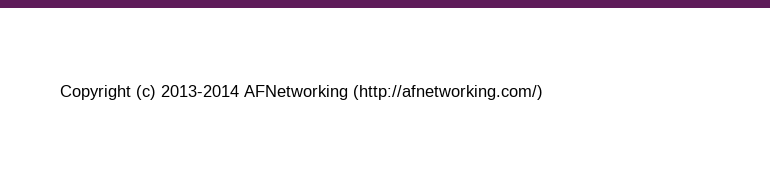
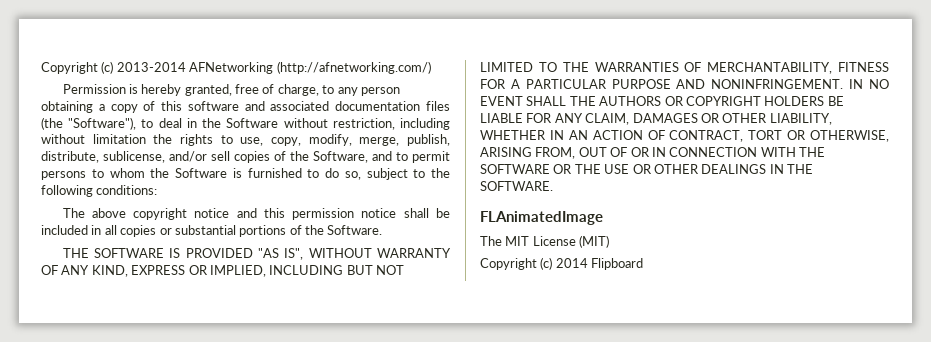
(543, 92) none -> [62,84,400,96] [41,101,450,113] [41,117,451,130] [41,134,450,146] [41,151,450,163] [41,168,450,180] [41,185,158,197] [62,208,451,220] [41,225,383,237] [62,248,452,260] [41,265,404,277] [480,62,889,74] [480,79,889,89] [480,96,844,106] [480,113,832,125] [480,130,889,142] [480,147,825,159] [480,164,813,174] [480,181,553,191] [480,211,603,225] [480,235,610,248] [480,257,644,270] // Permission is hereby granted, free of charge, to any person obtaining a copy of this software and associated documentation files (the "Software"), to deal in the Software without restriction, including without limitation the rights to use, copy, modify, merge, publish, distribute, sublicense, and/or sell copies of the Software, and to permit persons to whom the Software is furnished to do so, subject to the following conditions: // The above copyright notice and this permission notice shall be included in all copies or substantial portions of the Software. // THE SOFTWARE IS PROVIDED "AS IS", WITHOUT WARRANTY OF ANY KIND, EXPRESS OR IMPLIED, INCLUDING BUT NOT LIMITED TO THE WARRANTIES OF MERCHANTABILITY, FITNESS FOR A PARTICULAR PURPOSE AND NONINFRINGEMENT. IN NO EVENT SHALL THE AUTHORS OR COPYRIGHT HOLDERS BE LIABLE FOR ANY CLAIM, DAMAGES OR OTHER LIABILITY, WHETHER IN AN ACTION OF CONTRACT, TORT OR OTHERWISE, ARISING FROM, OUT OF OR IN CONNECTION WITH THE SOFTWARE OR THE USE OR OTHER DEALINGS IN THE SOFTWARE. // FLAnimatedImage // The MIT License (MIT) // Copyright (c) 2014 Flipboard

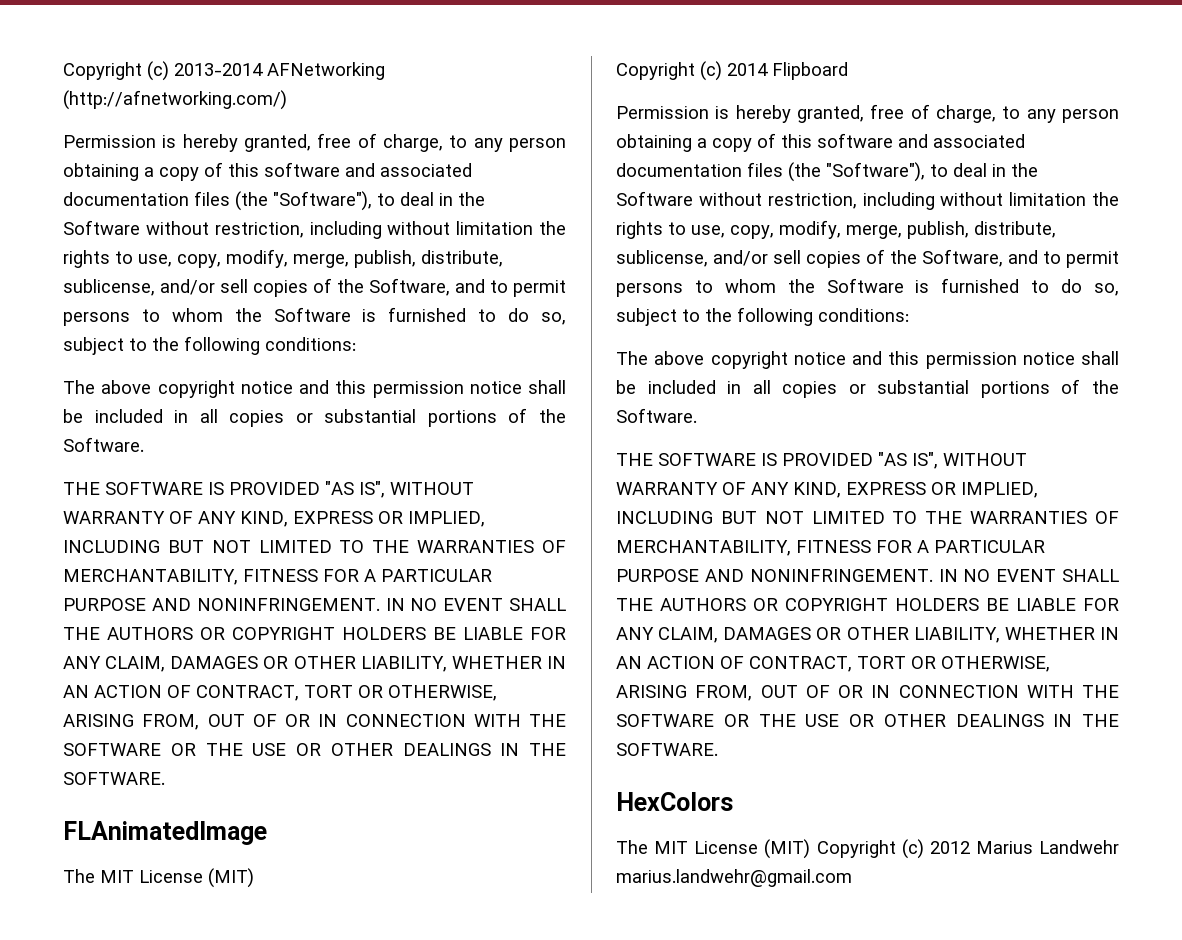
(644, 264) none -> [616,104,1119,123] [616,133,1025,152] [616,162,1038,182] [616,191,1119,210] [616,220,1056,239] [616,249,1119,268] [616,278,1119,297] [616,307,909,326] [616,351,1119,369] [616,379,1119,398] [616,408,697,423] [616,452,1027,469] [616,482,1038,498] [616,511,1119,524] [616,540,1045,556] [616,569,1119,582] [616,598,1119,611] [616,627,1119,643] [616,656,1050,672] [616,685,1119,701] [616,714,1119,727] [616,743,718,756] [616,792,733,811] [616,839,1119,859] [616,869,852,887] // Permission is hereby granted, free of charge, to any person obtaining a copy of this software and associated documentation files (the "Software"), to deal in the Software without restriction, including without limitation the rights to use, copy, modify, merge, publish, distribute, sublicense, and/or sell copies of the Software, and to permit persons to whom the Software is furnished to do so, subject to the following conditions: // The above copyright notice and this permission notice shall be included in all copies or substantial portions of the Software. // THE SOFTWARE IS PROVIDED "AS IS", WITHOUT WARRANTY OF ANY KIND, EXPRESS OR IMPLIED, INCLUDING BUT NOT LIMITED TO THE WARRANTIES OF MERCHANTABILITY, FITNESS FOR A PARTICULAR PURPOSE AND NONINFRINGEMENT. IN NO EVENT SHALL THE AUTHORS OR COPYRIGHT HOLDERS BE LIABLE FOR ANY CLAIM, DAMAGES OR OTHER LIABILITY, WHETHER IN AN ACTION OF CONTRACT, TORT OR OTHERWISE, ARISING FROM, OUT OF OR IN CONNECTION WITH THE SOFTWARE OR THE USE OR OTHER DEALINGS IN THE SOFTWARE. // HexColors // The MIT License (MIT) Copyright (c) 2012 Marius Landwehr marius.landwehr@gmail.com

